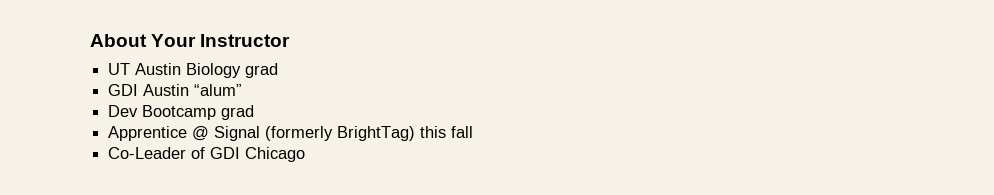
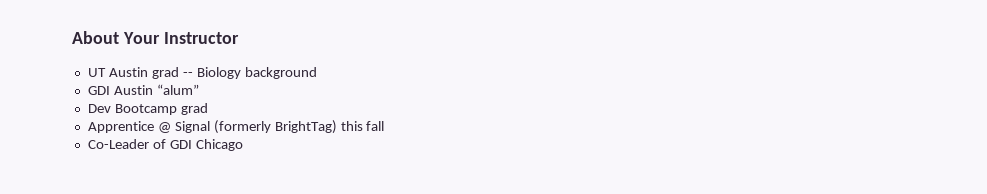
[186,63,279,78] Biology grad -> [151,67,317,79] grad -- Biology background

